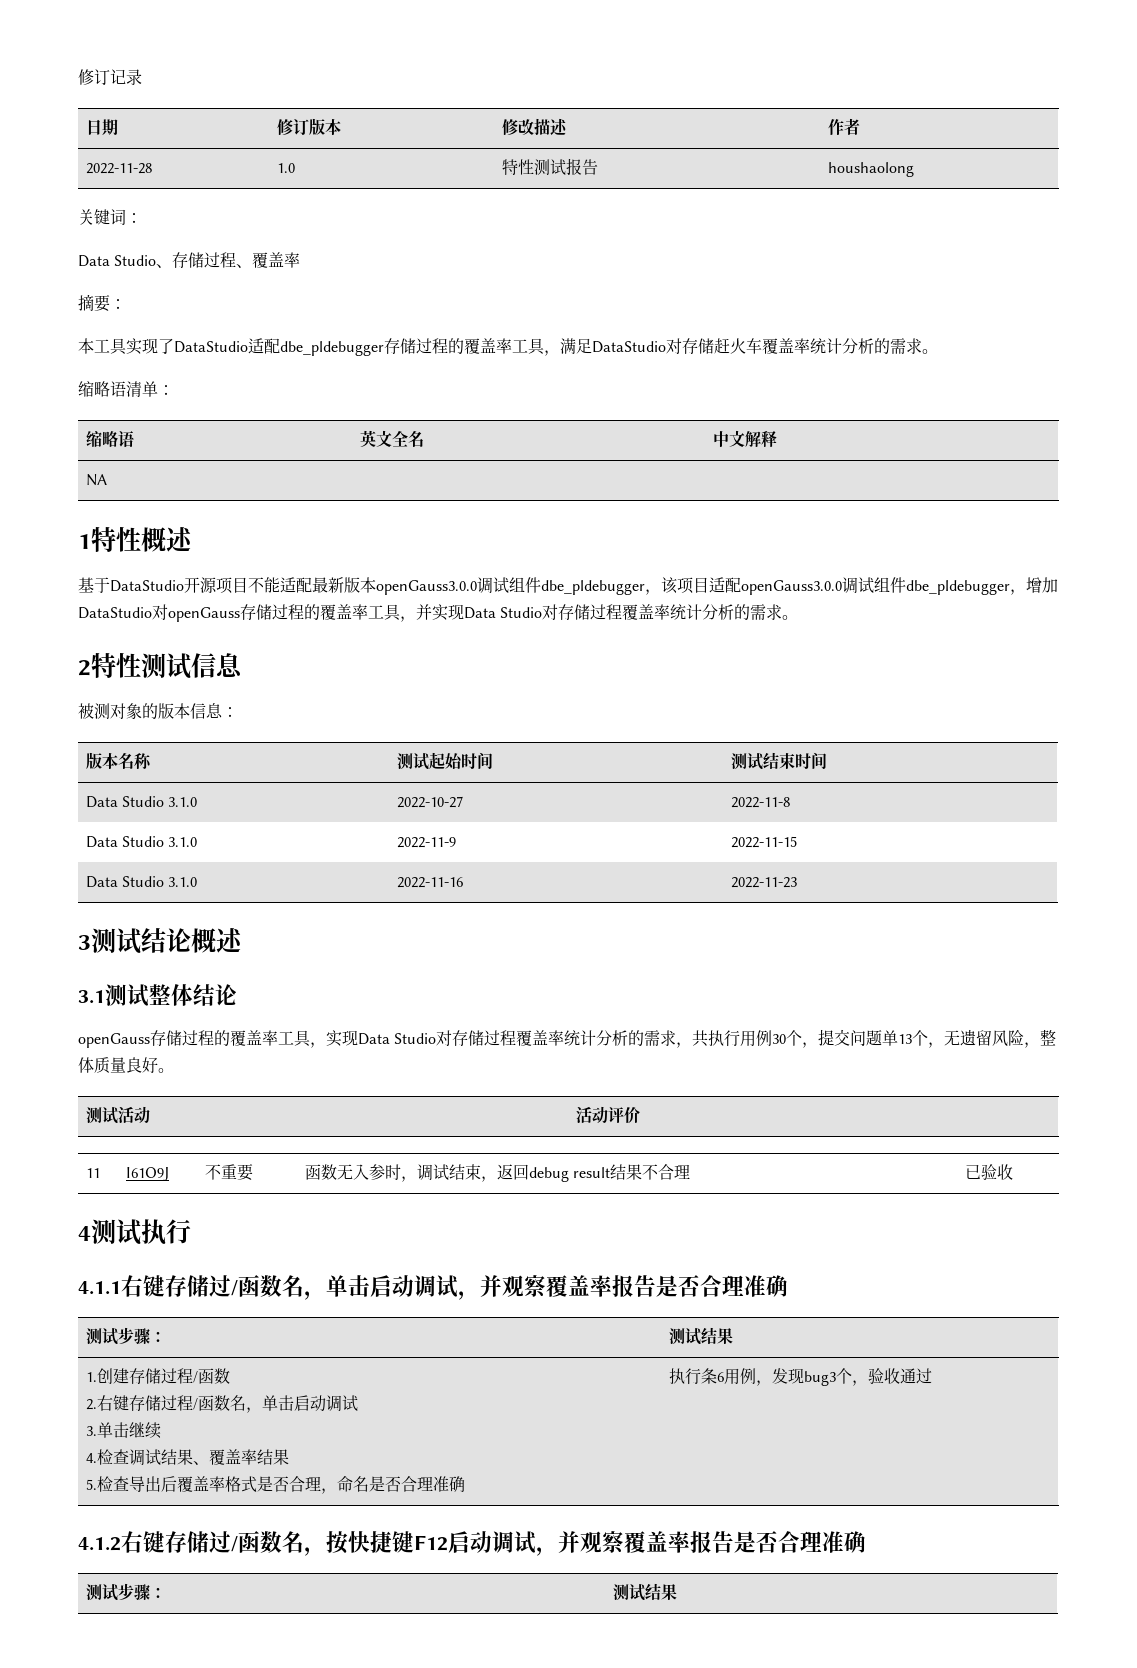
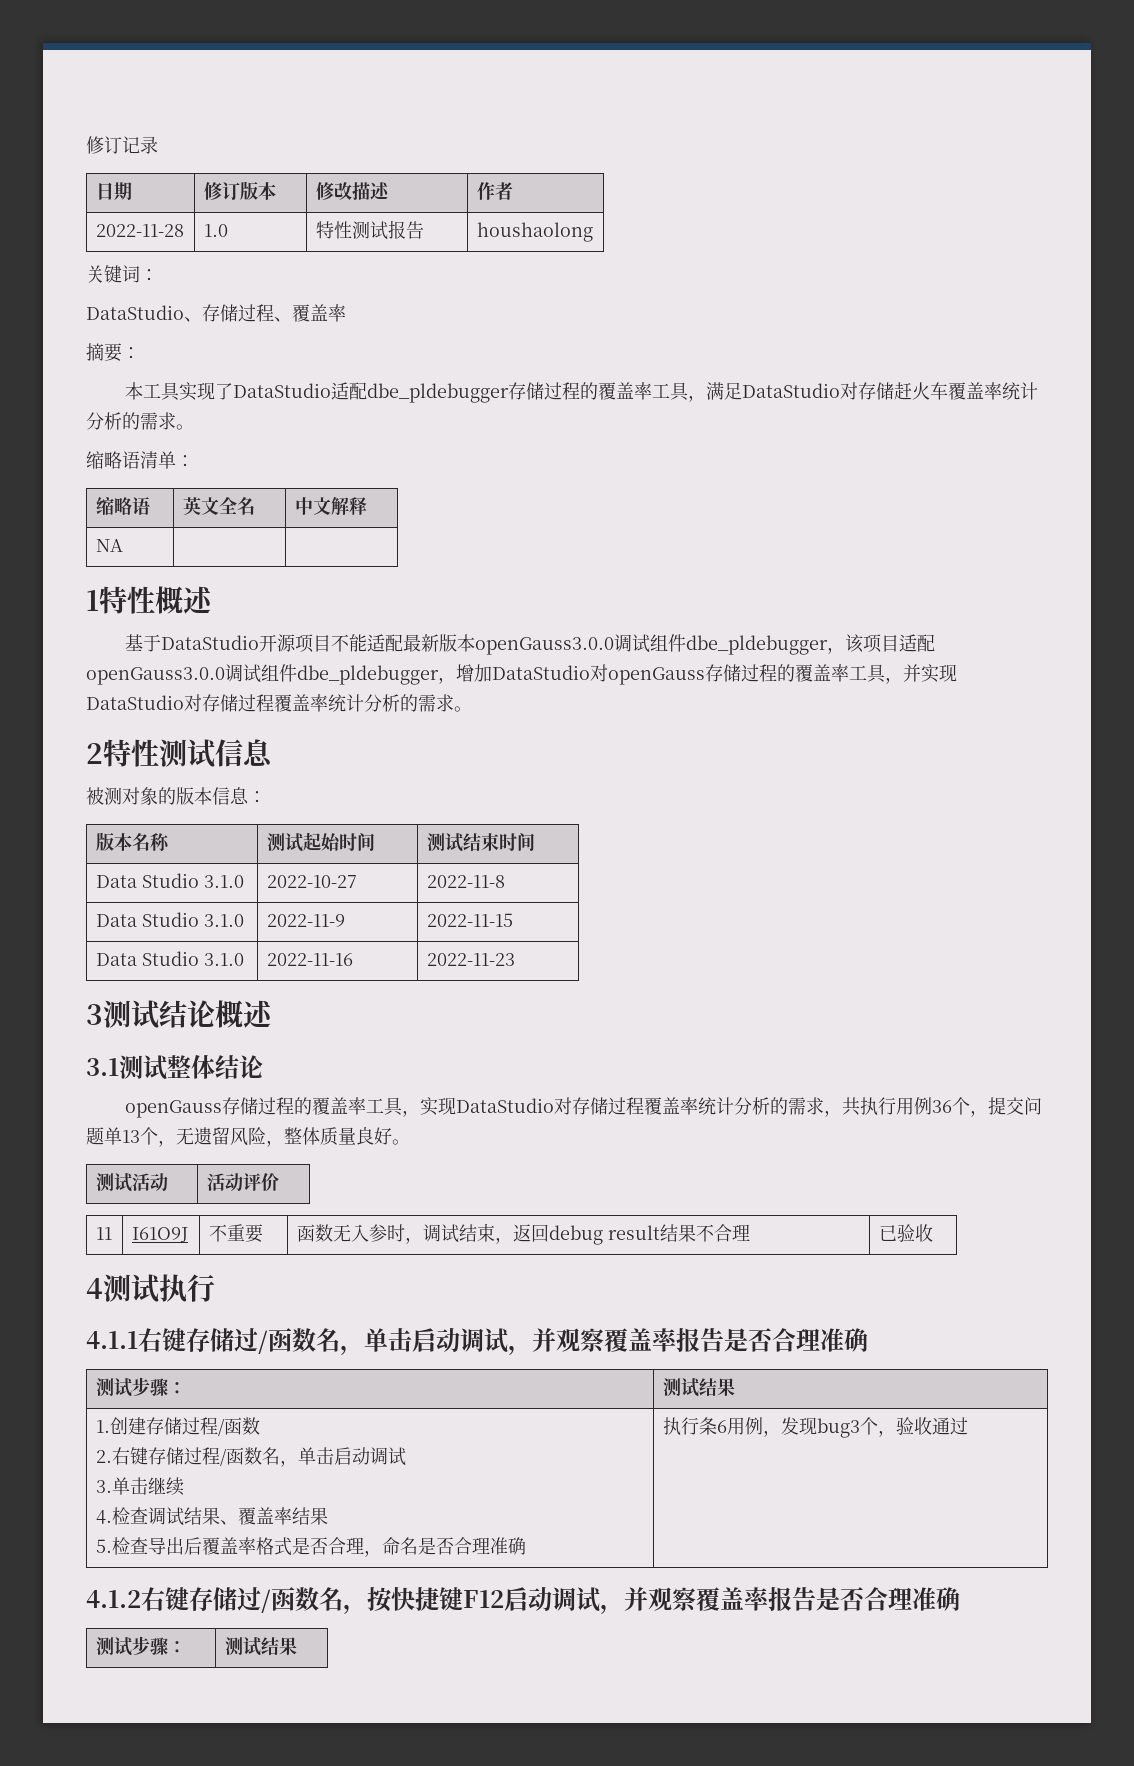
[78,255,157,267] Data Studio -> [86,305,184,320] DataStudio
[464,607,543,619] Data Studio -> [86,695,184,710] DataStudio
[358,1033,437,1045] Data Studio -> [455,1098,554,1113] DataStudio
[772,1034,787,1044] 30 -> [931,1100,952,1113] 36

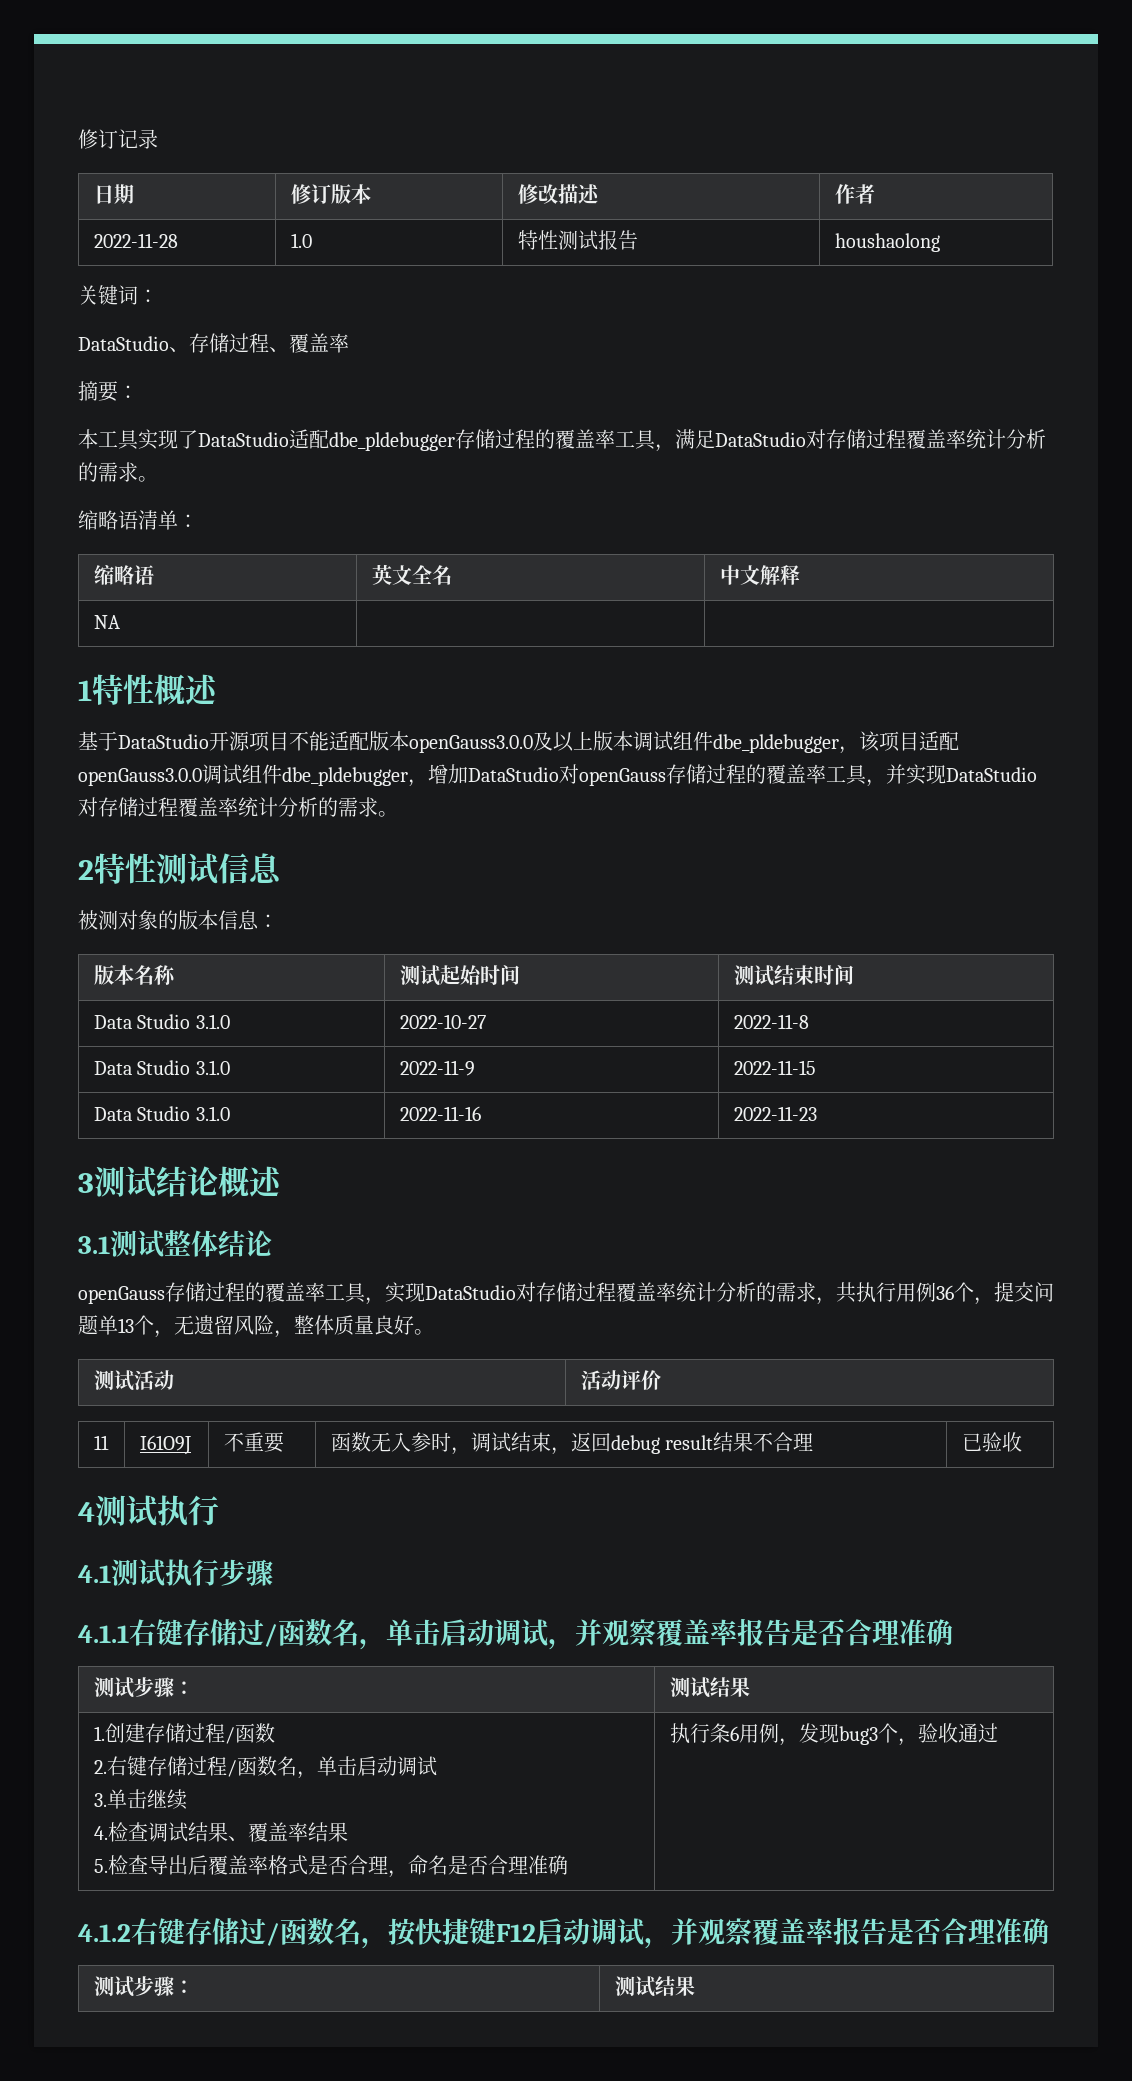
[893,382,948,400] 赶火车 -> [866,429,906,449] 过程
[402,634,439,652] 最新 -> (369, 741) none
(614, 646) none -> [533,731,633,752] 及以上版本
(215, 1288) none -> [78,1559,273,1587] // 4.1测试执行步骤

